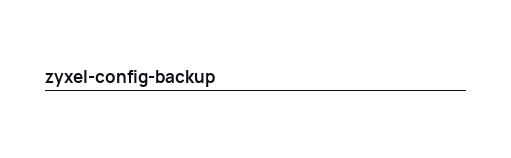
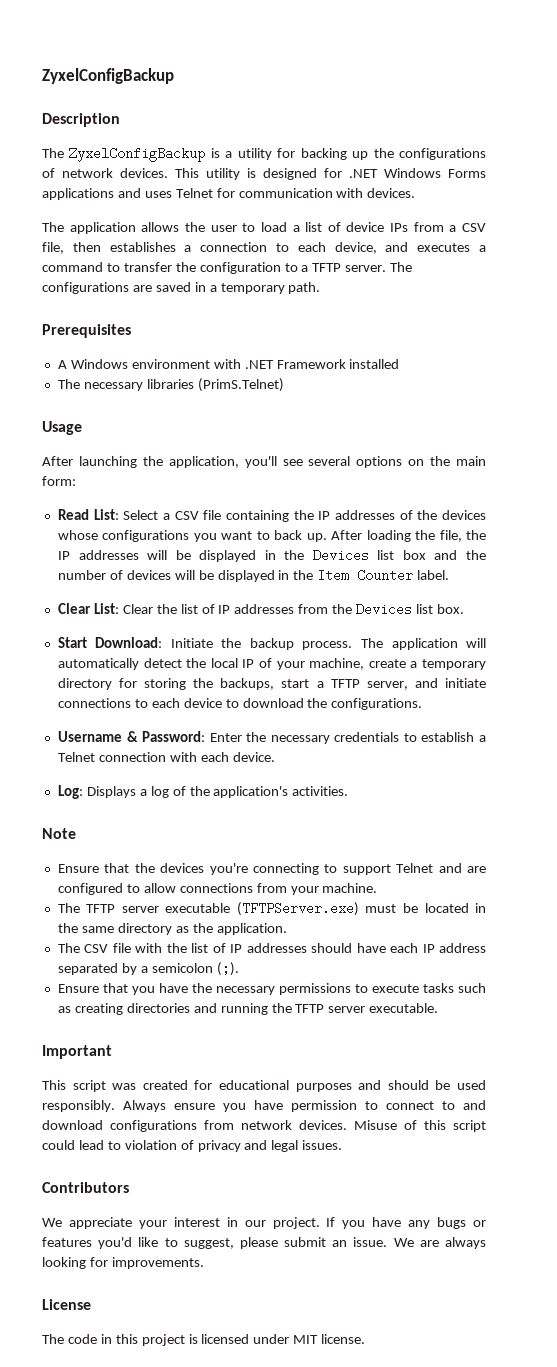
[45,70,215,87] zyxel-config-backup -> [42,68,174,84] [42,113,120,127] [42,147,487,162] [42,168,486,180] [42,188,416,200] [42,222,487,234] [42,242,487,254] [42,262,413,274] [42,282,321,294] [42,324,131,338] [57,359,400,369] [57,378,284,392] [42,421,82,435] [42,456,486,468] [42,476,76,486] [57,509,486,522] [57,530,486,542] [57,549,487,562] [57,569,450,582] [57,603,464,616] [57,637,487,650] [57,658,486,670] [57,678,487,690] [57,698,423,710] [57,731,487,744] [57,752,275,762] [57,785,349,799] [42,828,76,839] [57,863,487,875] [57,883,378,895] [57,902,487,916] [57,923,287,935] [57,943,486,953] [57,962,239,976] [57,983,486,995] [57,1003,439,1015] [42,1045,112,1059] [42,1080,487,1092] [42,1100,486,1112] [42,1120,486,1132] [42,1140,343,1152] [42,1182,129,1193] [42,1217,487,1229] [42,1237,487,1249] [42,1257,204,1269] [42,1299,91,1310] [42,1334,366,1346] ZyxelConfigBackup // Description // The ZyxelConfigBackup is a utility for backing up the configurations of network devices. This utility is designed for .NET Windows Forms applications and uses Telnet for communication with devices. // The application allows the user to load a list of device IPs from a CSV file, then establishes a connection to each device, and executes a command to transfer the configuration to a TFTP server. The configurations are saved in a temporary path. // Prerequisites // A Windows environment with .NET Framework installed // The necessary libraries (PrimS.Telnet) // Usage // After launching the application, you'll see several options on the main form: // Read List: Select a CSV file containing the IP addresses of the devices whose configurations you want to back up. After loading the file, the IP addresses will be displayed in the Devices list box and the number of devices will be displayed in the Item Counter label. // Clear List: Clear the list of IP addresses from the Devices list box. // Start Download: Initiate the backup process. The application will automatically detect the local IP of your machine, create a temporary directory for storing the backups, start a TFTP server, and initiate connections to each device to download the configurations. // Username & Password: Enter the necessary credentials to establish a Telnet connection with each device. // Log: Displays a log of the application's activities. // Note // Ensure that the devices you're connecting to support Telnet and are configured to allow connections from your machine. // The TFTP server executable (TFTPServer.exe) must be located in the same directory as the application. // The CSV file with the list of IP addresses should have each IP address separated by a semicolon (;). // Ensure that you have the necessary permissions to execute tasks such as creating directories and running the TFTP server executable. // Important // This script was created for educational purposes and should be used responsibly. Always ensure you have permission to connect to and download configurations from network devices. Misuse of this script could lead to violation of privacy and legal issues. // Contributors // We appreciate your interest in our project. If you have any bugs or features you'd like to suggest, please submit an issue. We are always looking for improvements. // License // The code in this project is licensed under MIT license.

